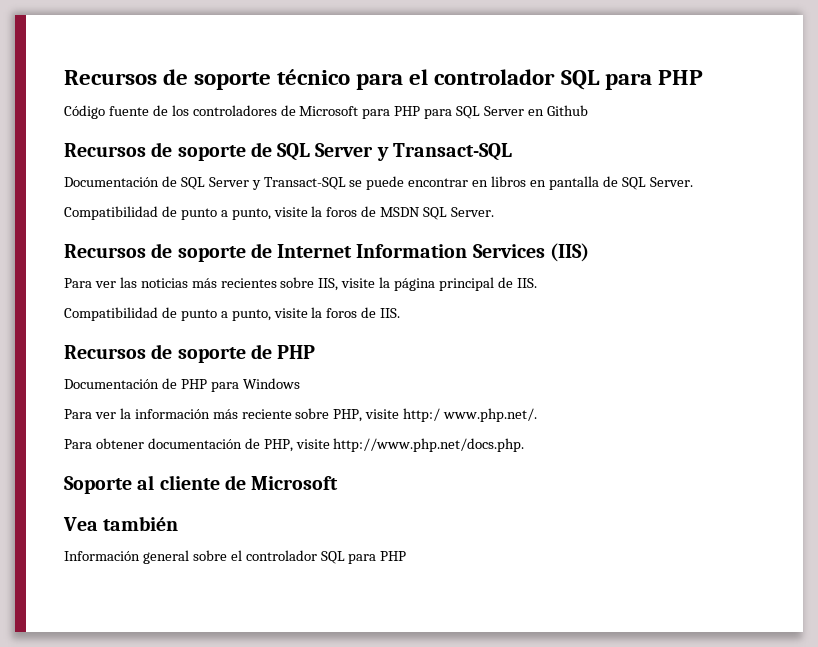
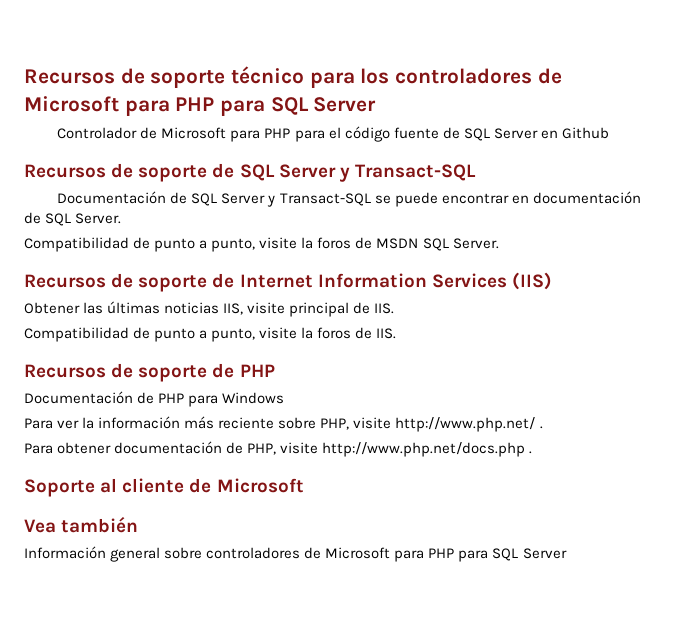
[409,69,703,90] [64,105,168,119] el controlador SQL para PHP // Código fuente de -> (355, 80) none
(525, 111) none -> [57,126,538,142] // Controlador de Microsoft para PHP para el código fuente de SQL Server
[491,176,599,190] libros en pantalla -> [532,191,641,204] documentación
[64,277,436,291] Para ver las noticias más recientes sobre IIS, visite la página -> [24,301,286,315] Obtener las últimas noticias IIS, visite
[403,408,538,422] http:/ www.php.net/. -> [395,417,543,432] http://www.php.net/ .
[333,438,525,452] http://www.php.net/docs.php. -> [322,442,533,457] http://www.php.net/docs.php .
[230,550,407,564] el controlador SQL para PHP -> [206,547,567,562] controladores de Microsoft para PHP para SQL Server

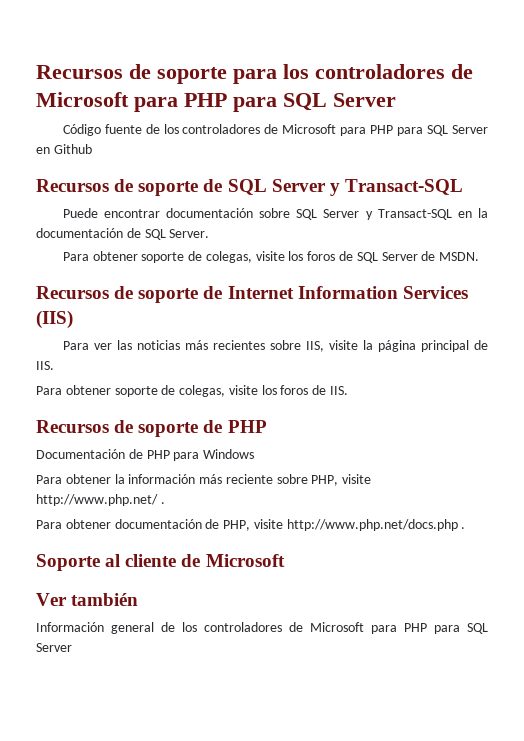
[24,66,305,88] Recursos de soporte técnico -> [36,64,227,84] Recursos de soporte
[57,126,460,142] Controlador de Microsoft para PHP para el código fuente de -> [62,124,424,136] Código fuente de los controladores de Microsoft para PHP para
[57,191,641,207] [24,212,122,226] [24,237,499,252] Documentación de SQL Server y Transact-SQL se puede encontrar en documentación de SQL Server. // Compatibilidad de punto a punto, visite la foros de MSDN SQL Server. -> [62,208,489,220] [36,228,210,240] [62,251,480,263] Puede encontrar documentación sobre SQL Server y Transact-SQL en la documentación de SQL Server. // Para obtener soporte de colegas, visite los foros de SQL Server de MSDN.
[24,301,395,317] [24,327,314,342] Obtener las últimas noticias IIS, visite principal de IIS. // Compatibilidad de punto a punto, visite la -> [62,340,488,352] [36,361,54,370] [36,385,277,397] Para ver las noticias más recientes sobre IIS, visite la página principal de IIS. // Para obtener soporte de colegas, visite los
[57,420,80,429] ver -> [65,474,111,484] obtener
[24,519,56,533] Vea -> [36,593,67,606] Ver
[164,547,203,559] sobre -> [161,622,197,632] de los

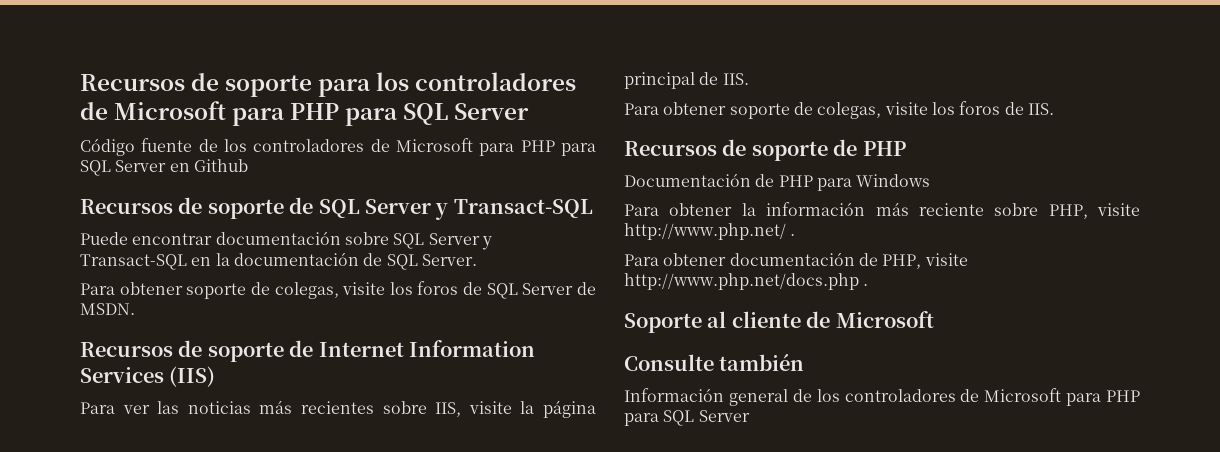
[36,593,67,606] Ver -> [624,354,714,371] Consulte

